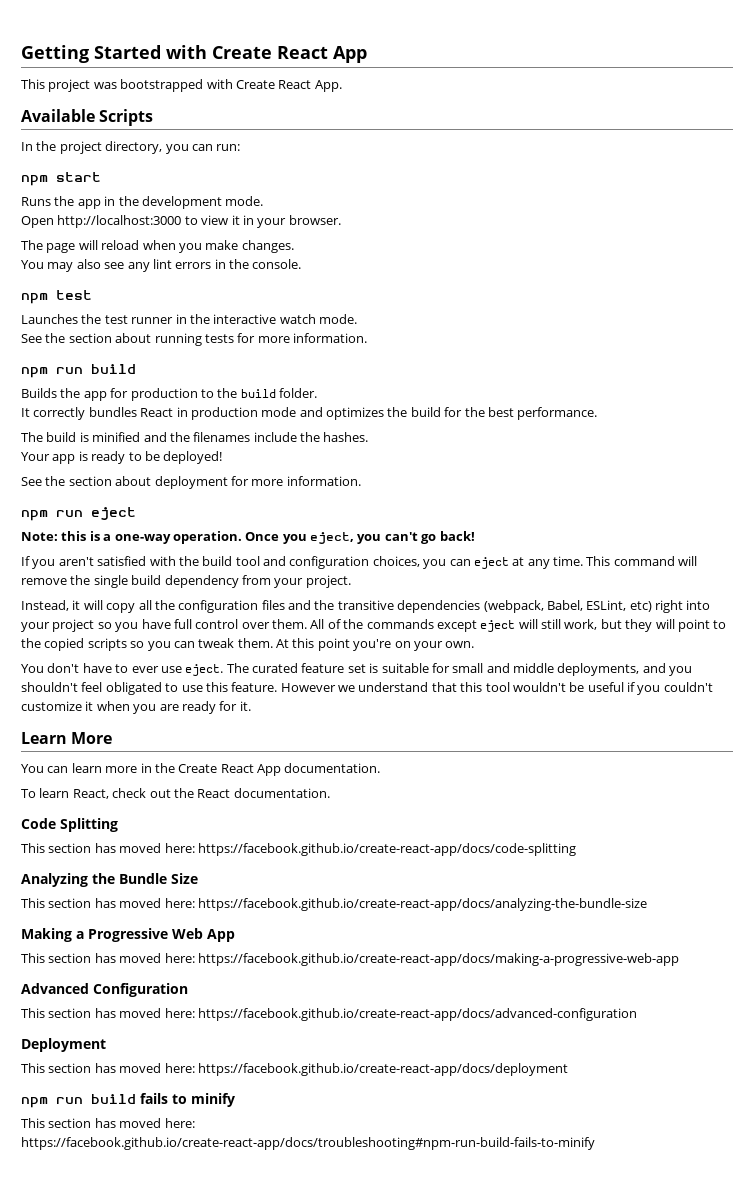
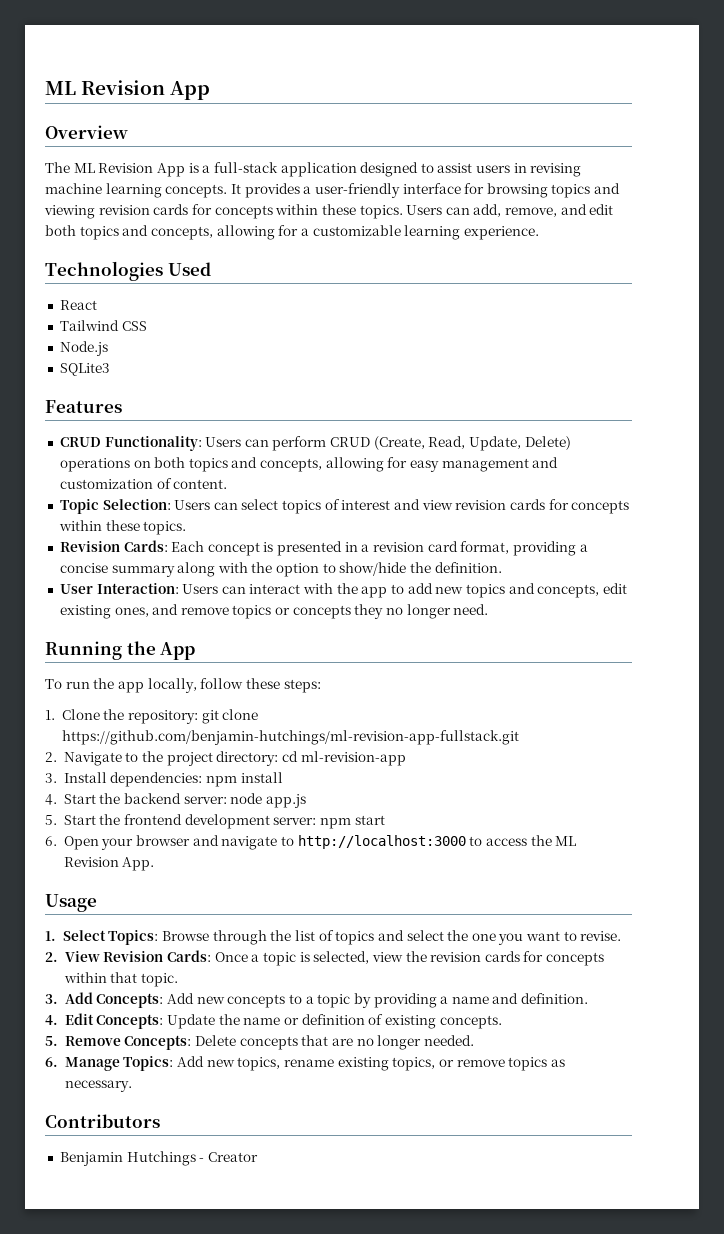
[21,45,367,63] [21,79,342,92] [21,109,154,126] [21,141,241,154] [21,172,101,186] [21,196,264,209] [21,215,341,228] [21,240,294,253] [21,259,302,272] [21,290,92,304] [21,314,357,324] [21,333,367,346] [21,364,136,378] [21,388,317,401] [21,407,598,420] [21,432,369,442] [21,451,223,464] [21,476,361,489] [21,507,136,521] [21,531,475,544] [21,556,698,569] [21,575,351,588] [21,600,711,613] [21,619,727,632] [21,638,475,651] [21,663,693,676] [21,682,713,695] [21,701,251,714] [21,732,113,744] [21,763,381,776] [21,788,330,799] [21,818,118,832] [21,843,576,856] [21,873,198,887] [21,898,647,911] [21,928,235,942] [21,953,679,966] [21,983,188,997] [21,1008,637,1021] [21,1038,106,1052] [21,1063,568,1076] [21,1093,235,1108] [21,1118,195,1128] [21,1137,595,1150] Getting Started with Create React App // This project was bootstrapped with Create React App. // Available Scripts // In the project directory, you can run: // npm start // Runs the app in the development mode. // Open http://localhost:3000 to view it in your browser. // The page will reload when you make changes. // You may also see any lint errors in the console. // npm test // Launches the test runner in the interactive watch mode. // See the section about running tests for more information. // npm run build // Builds the app for production to the build folder. // It correctly bundles React in production mode and optimizes the build for the best performance. // The build is minified and the filenames include the hashes. // Your app is ready to be deployed! // See the section about deployment for more information. // npm run eject // Note: this is a one-way operation. Once you eject, you can't go back! // If you aren't satisfied with the build tool and configuration choices, you can eject at any time. This command will remove the single build dependency from your project. // Instead, it will copy all the configuration files and the transitive dependencies (webpack, Babel, ESLint, etc) right into your project so you have full control over them. All of the commands except eject will still work, but they will point to the copied scripts so you can tweak them. At this point you're on your own. // You don't have to ever use eject. The curated feature set is suitable for small and middle deployments, and you shouldn't feel obligated to use this feature. However we understand that this tool wouldn't be useful if you couldn't customize it when you are ready for it. // Learn More // You can learn more in the Create React App documentation. // To learn React, check out the React documentation. // Code Splitting // This section has moved here: https://facebook.github.io/create-react-app/docs/code-splitting // Analyzing the Bundle Size // This section has moved here: https://facebook.github.io/create-react-app/docs/analyzing-the-bundle-size // Making a Progressive Web App // This section has moved here: https://facebook.github.io/create-react-app/docs/making-a-progressive-web-app // Advanced Configuration // This section has moved here: https://facebook.github.io/create-react-app/docs/advanced-configuration // Deployment // This section has moved here: https://facebook.github.io/create-react-app/docs/deployment // npm run build fails to minify // This section has moved here: https://facebook.github.io/create-react-app/docs/troubleshooting#npm-run-build-fails-to-minify -> [45,80,211,100] [45,125,128,139] [45,162,582,177] [45,183,621,198] [44,204,614,219] [45,225,539,240] [45,261,211,281] [59,300,97,310] [59,320,147,331] [59,341,108,356] [59,363,110,376] [45,400,122,413] [59,436,571,451] [59,457,559,472] [59,478,228,489] [59,499,630,514] [58,520,187,535] [59,540,588,556] [59,562,502,577] [59,583,627,598] [59,604,489,619] [45,641,196,660] [45,678,321,693] [45,709,259,724] [61,730,519,745] [45,751,406,766] [45,772,283,787] [45,793,306,808] [45,814,385,829] [45,835,577,850] [63,857,155,871] [45,894,97,912] [45,930,622,945] [45,950,605,966] [63,972,179,987] [45,992,589,1008] [45,1013,502,1029] [45,1035,474,1050] [45,1056,565,1071] [64,1080,132,1092] [45,1114,160,1128] [59,1151,258,1166] ML Revision App // Overview // The ML Revision App is a full-stack application designed to assist users in revising machine learning concepts. It provides a user-friendly interface for browsing topics and viewing revision cards for concepts within these topics. Users can add, remove, and edit both topics and concepts, allowing for a customizable learning experience. // Technologies Used // React // Tailwind CSS // Node.js // SQLite3 // Features // CRUD Functionality: Users can perform CRUD (Create, Read, Update, Delete) operations on both topics and concepts, allowing for easy management and customization of content. // Topic Selection: Users can select topics of interest and view revision cards for concepts within these topics. // Revision Cards: Each concept is presented in a revision card format, providing a concise summary along with the option to show/hide the definition. // User Interaction: Users can interact with the app to add new topics and concepts, edit existing ones, and remove topics or concepts they no longer need. // Running the App // To run the app locally, follow these steps: // 1. Clone the repository: git clone https://github.com/benjamin-hutchings/ml-revision-app-fullstack.git // 2. Navigate to the project directory: cd ml-revision-app // 3. Install dependencies: npm install // 4. Start the backend server: node app.js // 5. Start the frontend development server: npm start // 6. Open your browser and navigate to http://localhost:3000 to access the ML Revision App. // Usage // 1. Select Topics: Browse through the list of topics and select the one you want to revise. // 2. View Revision Cards: Once a topic is selected, view the revision cards for concepts within that topic. // 3. Add Concepts: Add new concepts to a topic by providing a name and definition. // 4. Edit Concepts: Update the name or definition of existing concepts. // 5. Remove Concepts: Delete concepts that are no longer needed. // 6. Manage Topics: Add new topics, rename existing topics, or remove topics as necessary. // Contributors // Benjamin Hutchings - Creator

